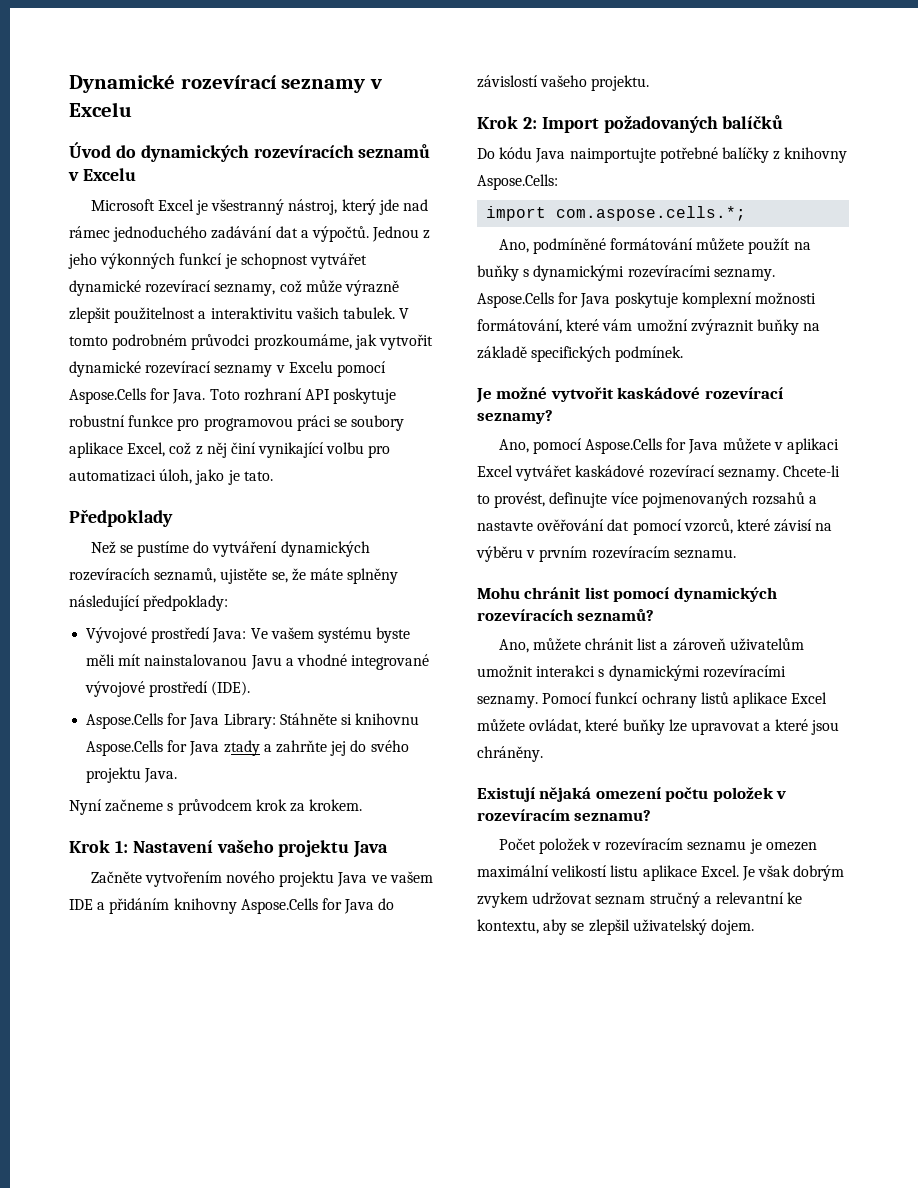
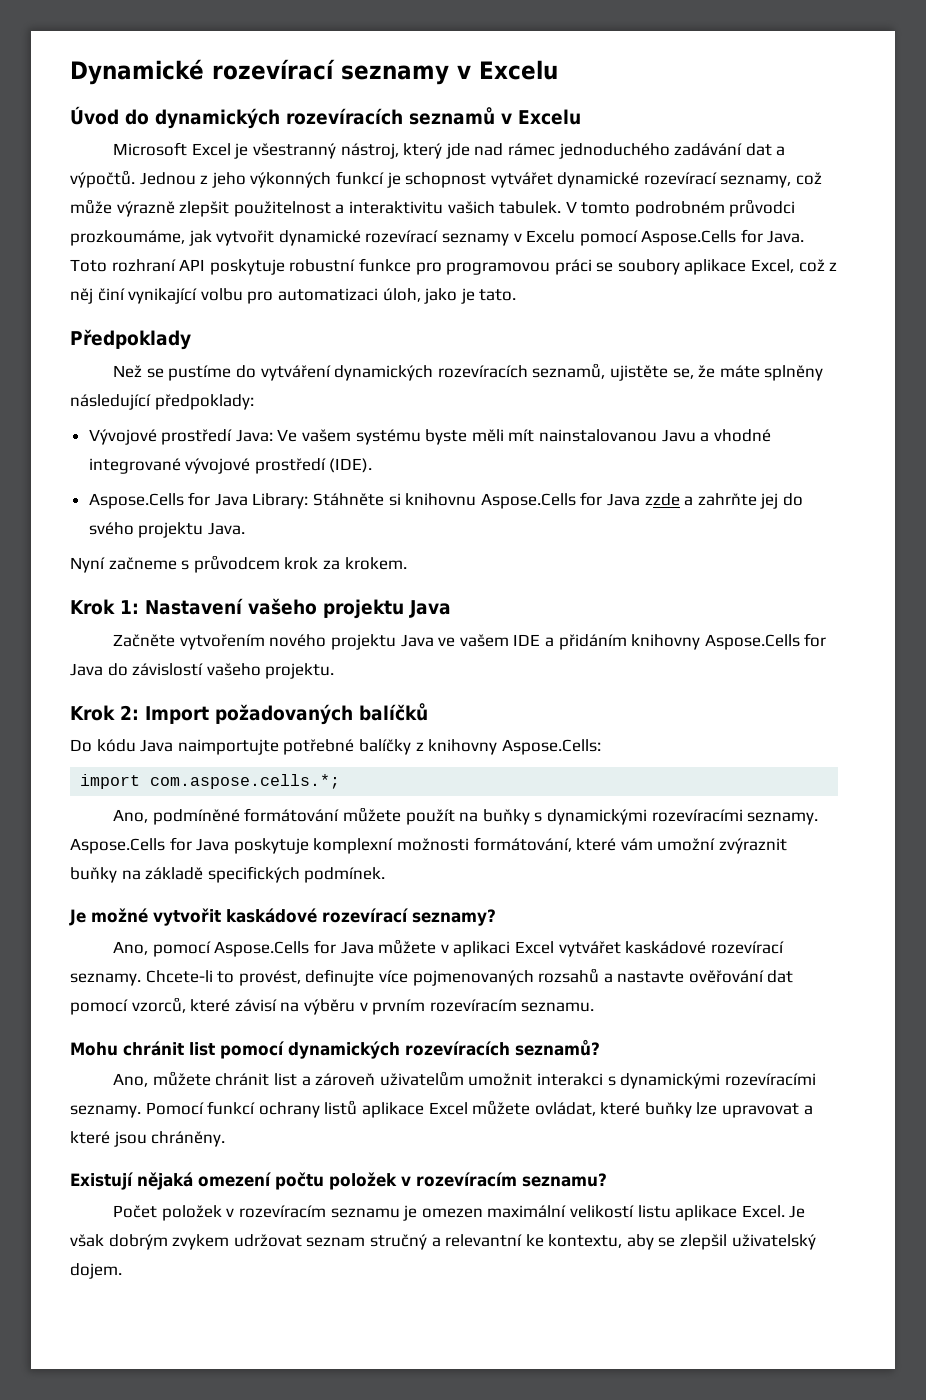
[223,740,260,756] ztady -> [644,493,680,506] zzde

